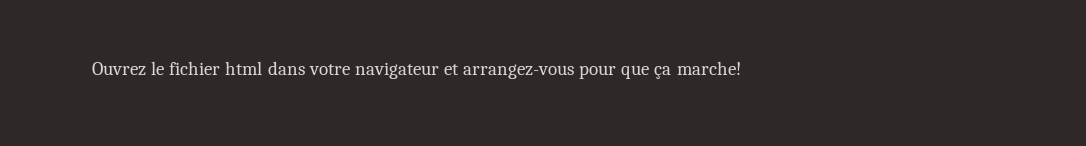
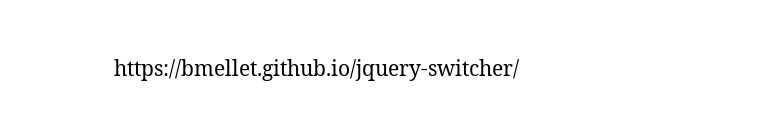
[92,61,741,79] Ouvrez le fichier html dans votre navigateur et arrangez-vous pour que ça marche! -> [114,59,520,81] https://bmellet.github.io/jquery-switcher/

